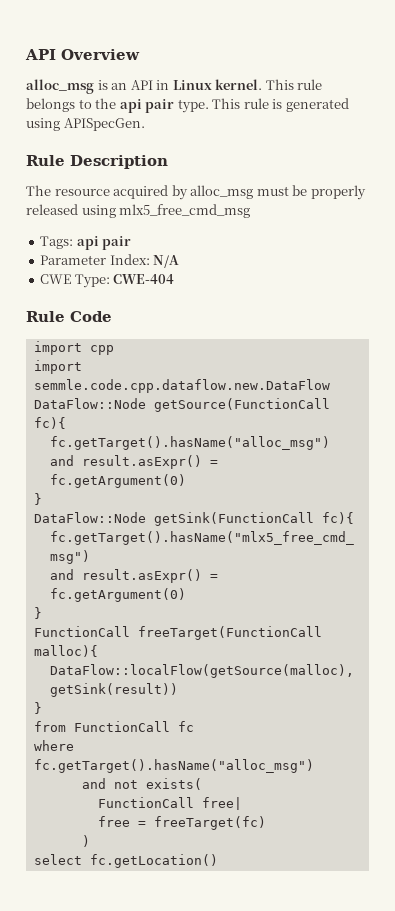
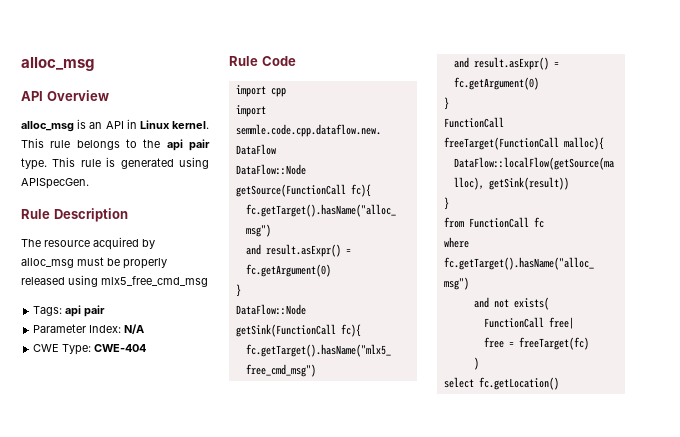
(25, 54) none -> [21,57,94,71] alloc_msg //

